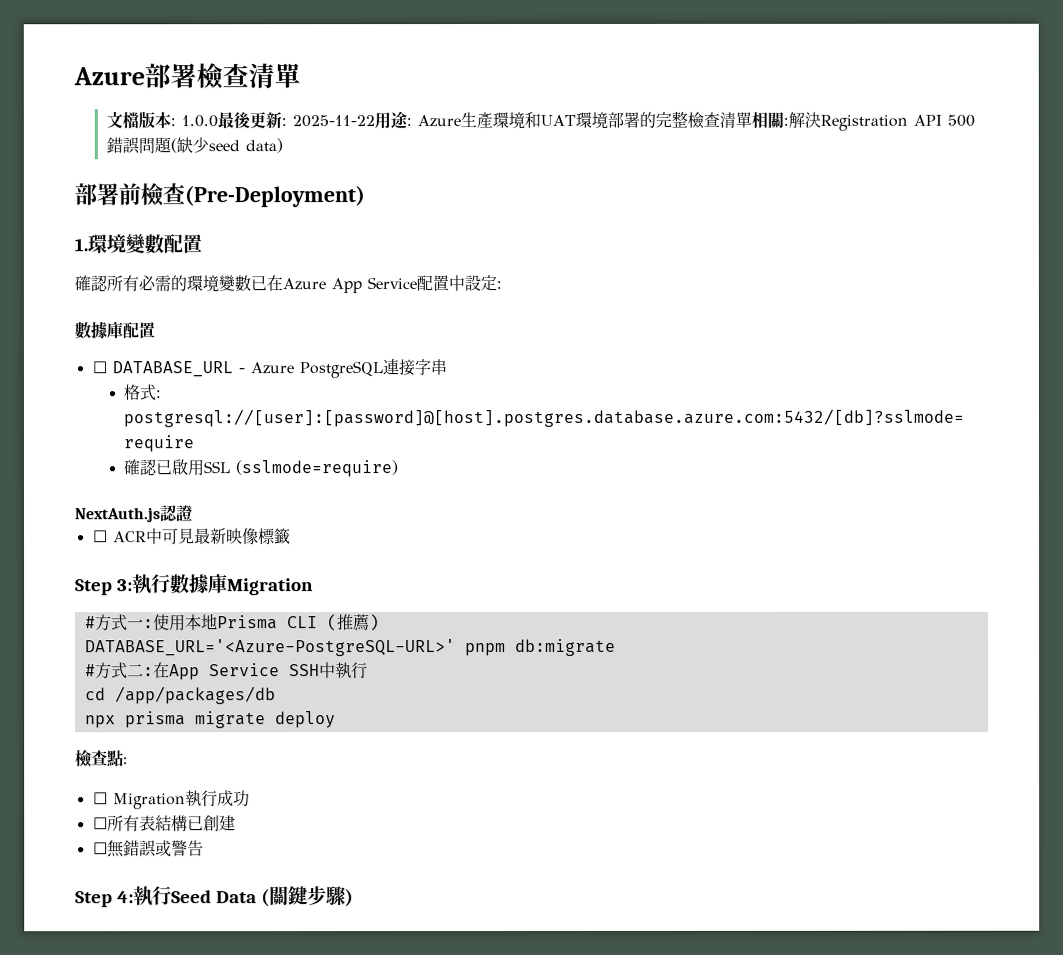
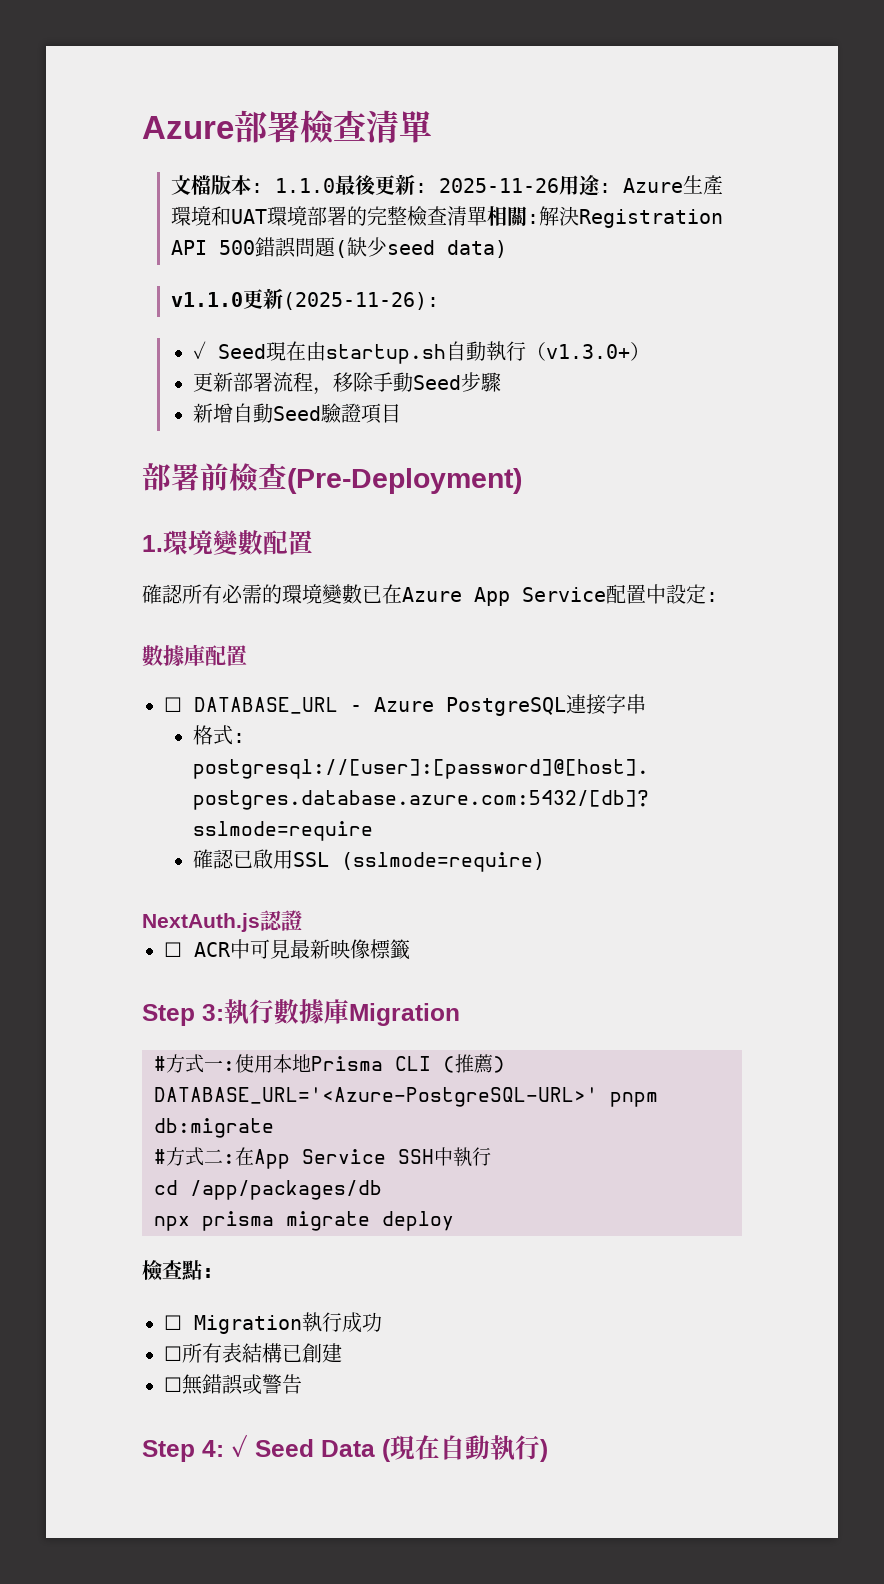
[180,115,218,128] 1.0.0 -> [274,178,335,193] 1.1.0
[291,115,375,128] 2025-11-22 -> [438,178,559,193] 2025-11-26
(283, 146) none -> [170,288,439,310] [192,341,650,364] [192,372,501,395] [192,403,401,424] // v1.1.0更新(2025-11-26): // ✓ Seed現在由startup.sh自動執行（v1.3.0+） // 更新部署流程，移除手動Seed步驟 // 新增自動Seed驗證項目
[133,886,173,906] 執行 -> [231,1434,248,1457] ✓
[269,886,348,906] 關鍵步驟 -> [390,1435,540,1460] 現在自動執行

